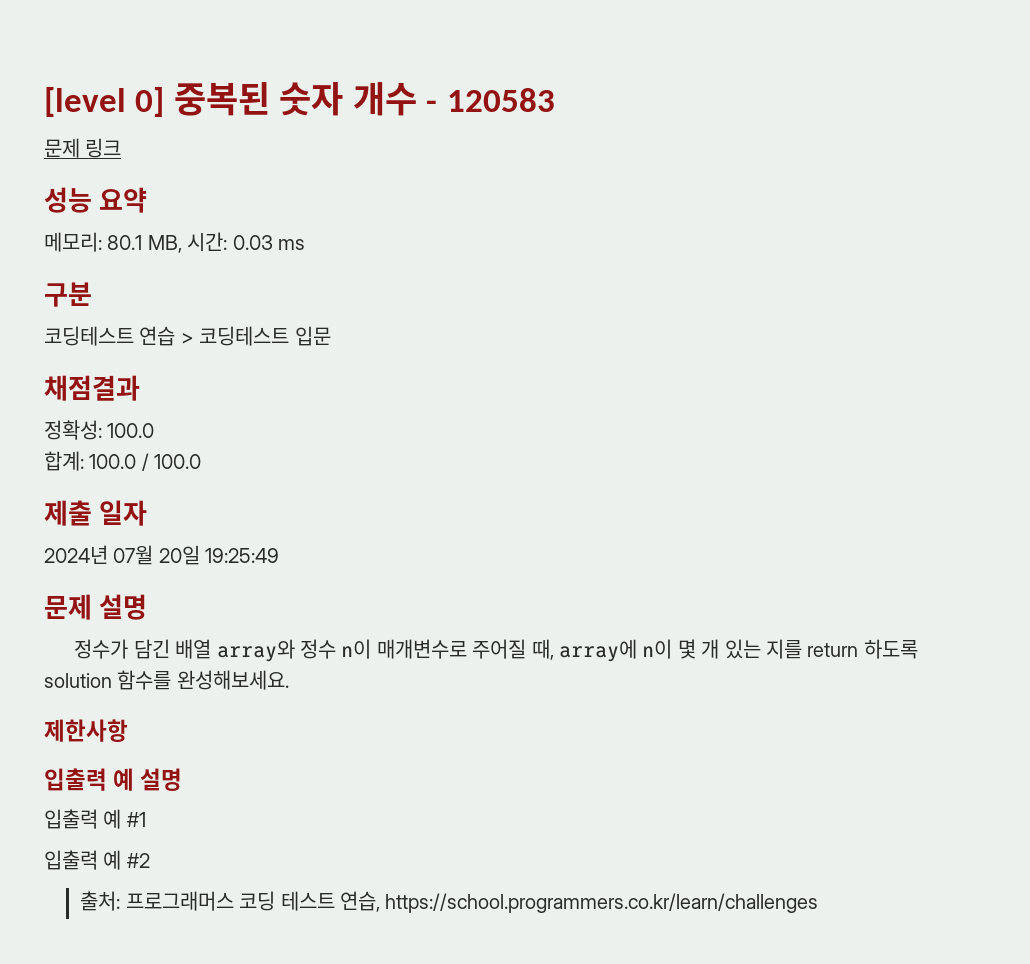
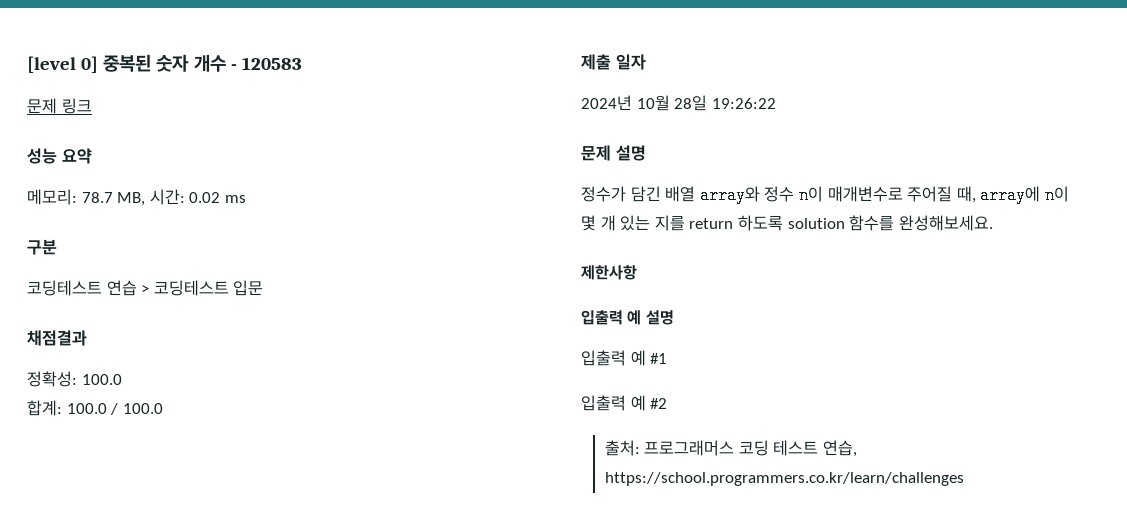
[107,235,143,250] 80.1 -> [81,192,113,203] 78.7
[232,235,273,250] 0.03 -> [189,192,221,203] 0.02
[113,545,280,565] 07월 20일 19:25:49 -> [636,95,776,111] 10월 28일 19:26:22

